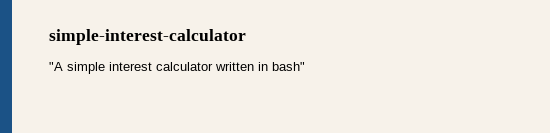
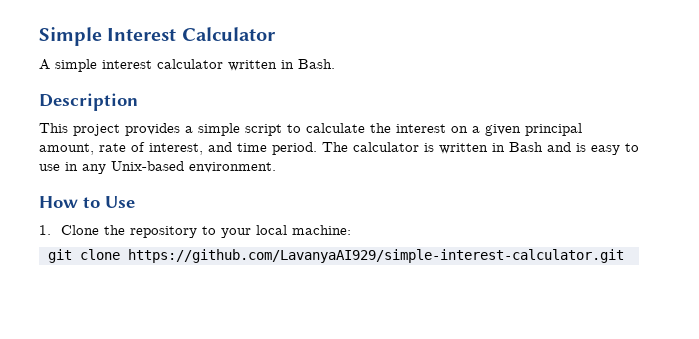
[49,29,246,45] [49,62,63,71] simple-interest-calculator // "A -> [39,27,276,46] [39,59,50,70] Simple Interest Calculator // A
[272,62,305,71] bash" -> [298,59,335,69] [39,93,138,111] [39,123,582,136] [39,142,639,155] [39,161,276,174] [39,196,135,208] [39,225,351,238] [48,249,624,263] Bash. // Description // This project provides a simple script to calculate the interest on a given principal amount, rate of interest, and time period. The calculator is written in Bash and is easy to use in any Unix-based environment. // How to Use // 1. Clone the repository to your local machine: // git clone https://github.com/LavanyaAI929/simple-interest-calculator.git

